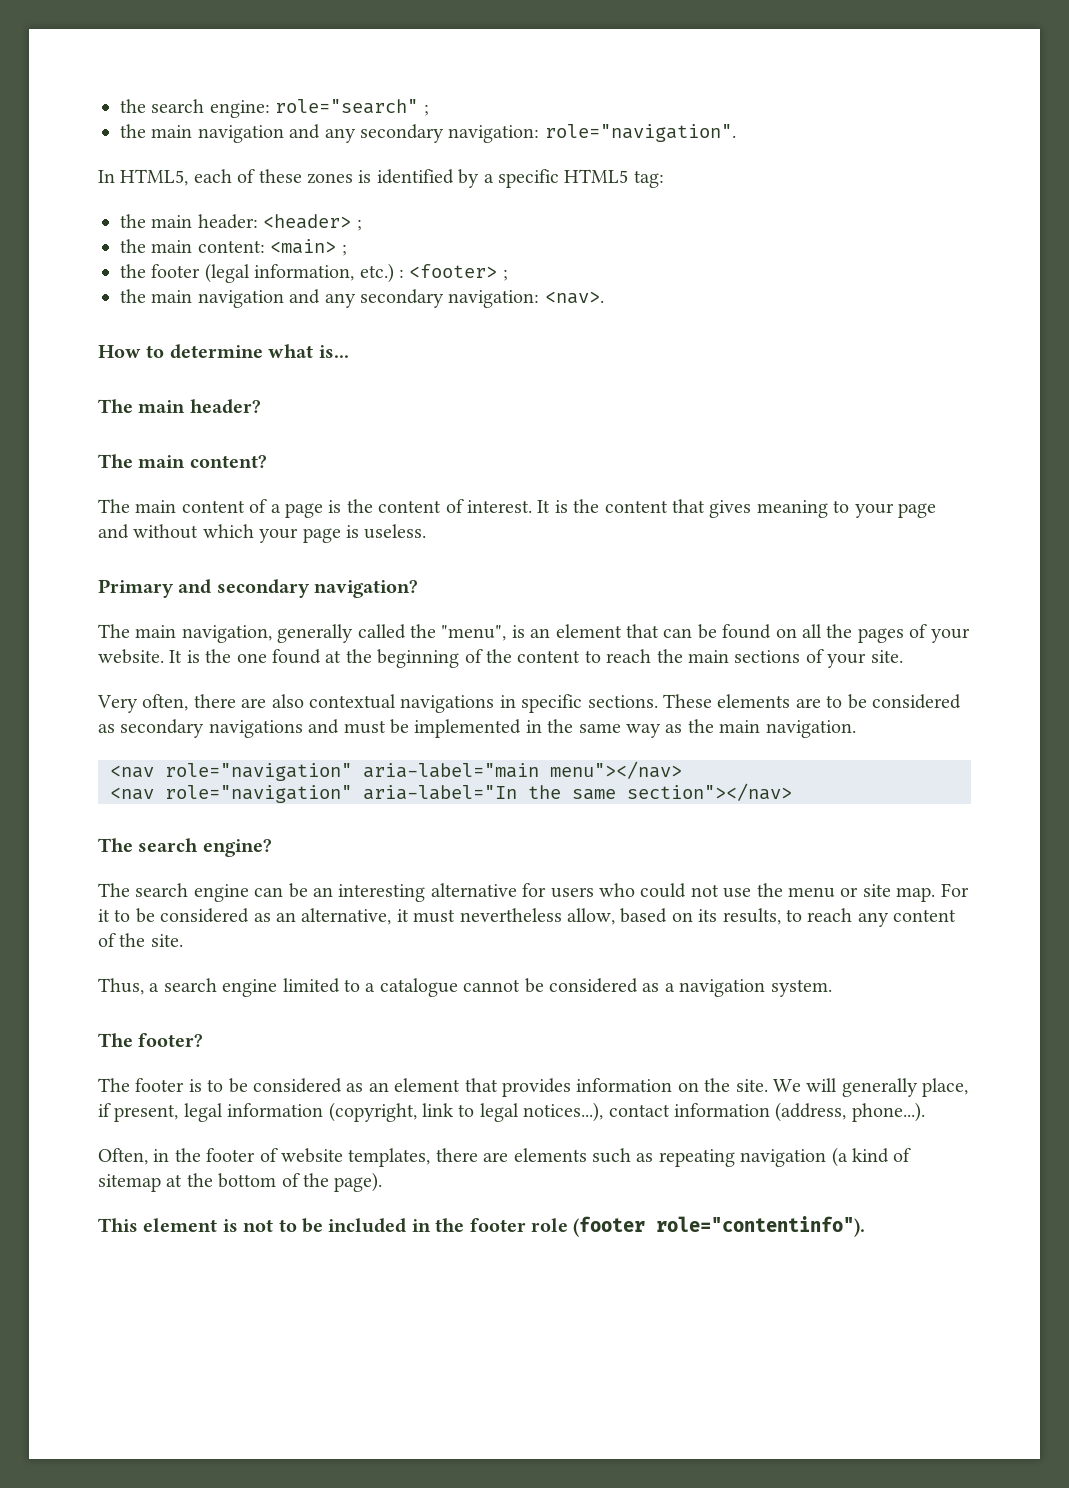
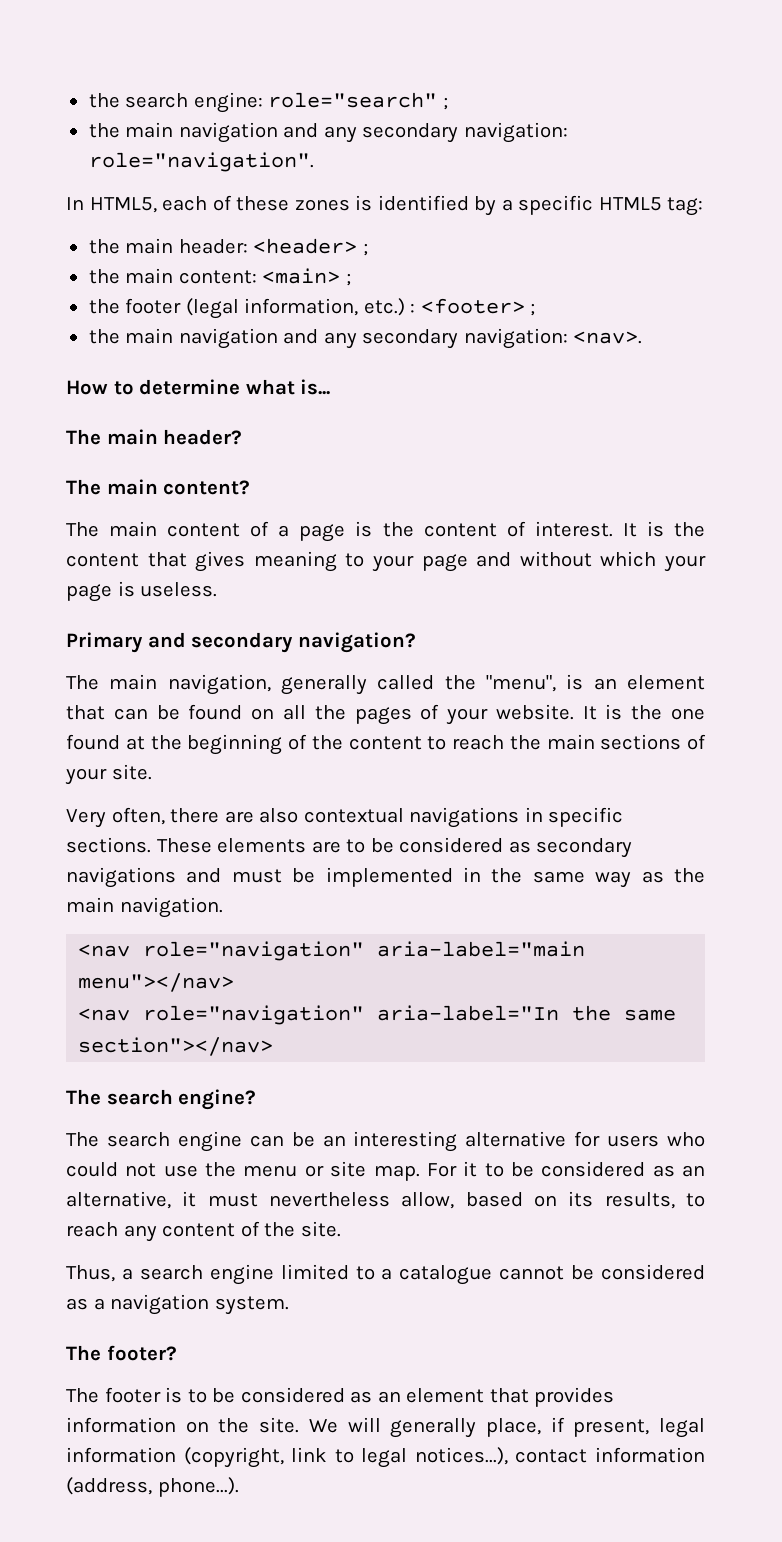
[98,1147,912,1167] [98,1172,383,1192] [98,1216,866,1237] // Often, in the footer of website templates, there are elements such as repeating navigation (a kind of sitemap at the bottom of the page). // This element is not to be included in the footer role (footer role="contentinfo"). -> (239, 1487) none

